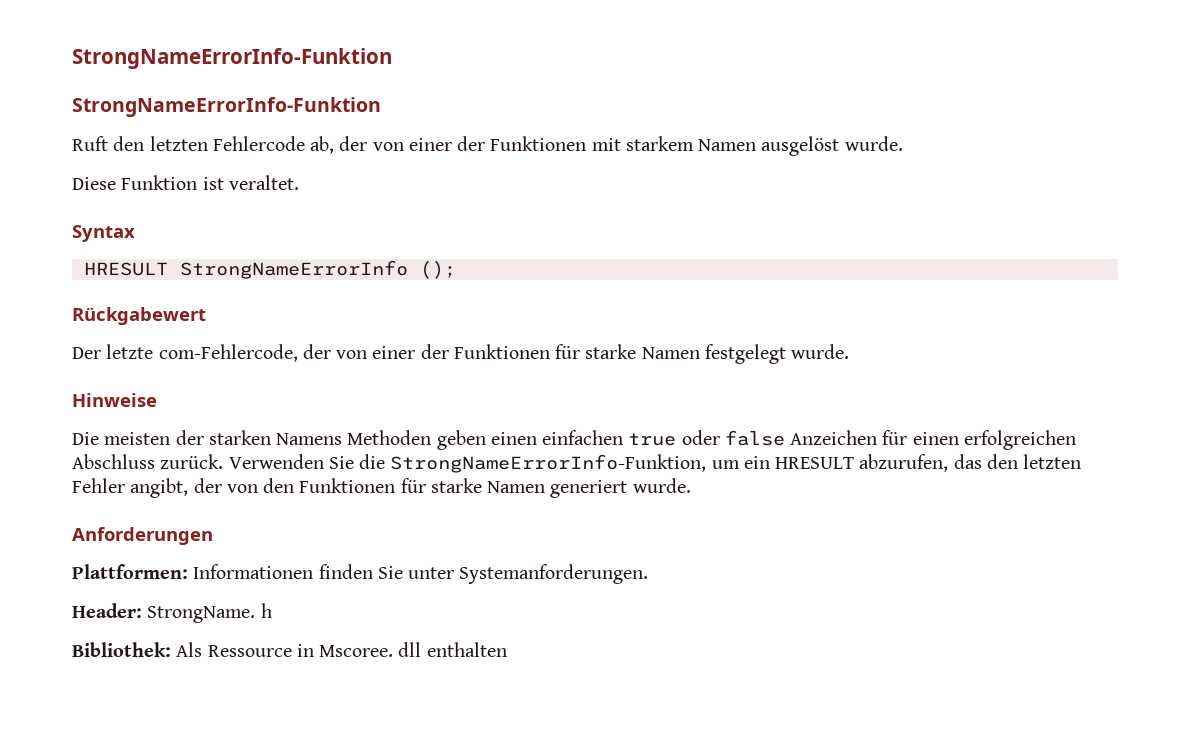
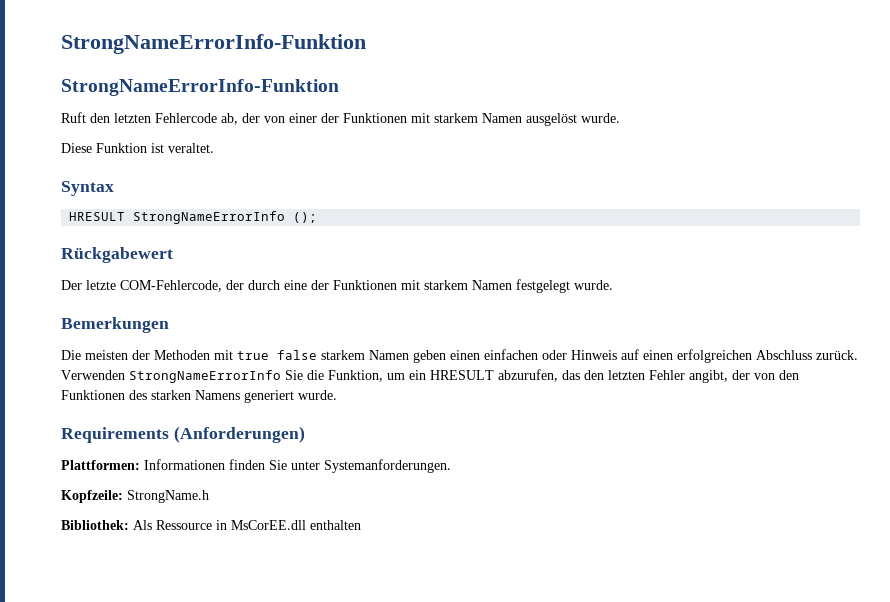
[158,344,637,362] com-Fehlercode, der von einer der Funktionen für starke -> [120,280,468,292] COM-Fehlercode, der durch eine der Funktionen mit starkem
[72,393,157,407] Hinweise -> [61,317,169,333] Bemerkungen
[208,430,908,450] starken Namens Methoden geben einen einfachen true oder false Anzeichen für -> [154,349,639,363] Methoden mit true false starkem Namen geben einen einfachen oder Hinweis auf
(324, 461) none -> [129,370,281,383] StrongNameErrorInfo
[390,454,707,473] StrongNameErrorInfo-Funktion, -> [328,370,383,382] Funktion,
[400,478,546,493] für starke Namen -> [129,390,240,400] des starken Namens
[72,527,213,545] Anforderungen -> [61,426,305,443] Requirements (Anforderungen)
[72,603,272,623] Header: StrongName. h -> [61,490,209,503] Kopfzeile: StrongName.h
[319,642,422,657] Mscoree. dll -> [231,520,306,530] MsCorEE.dll

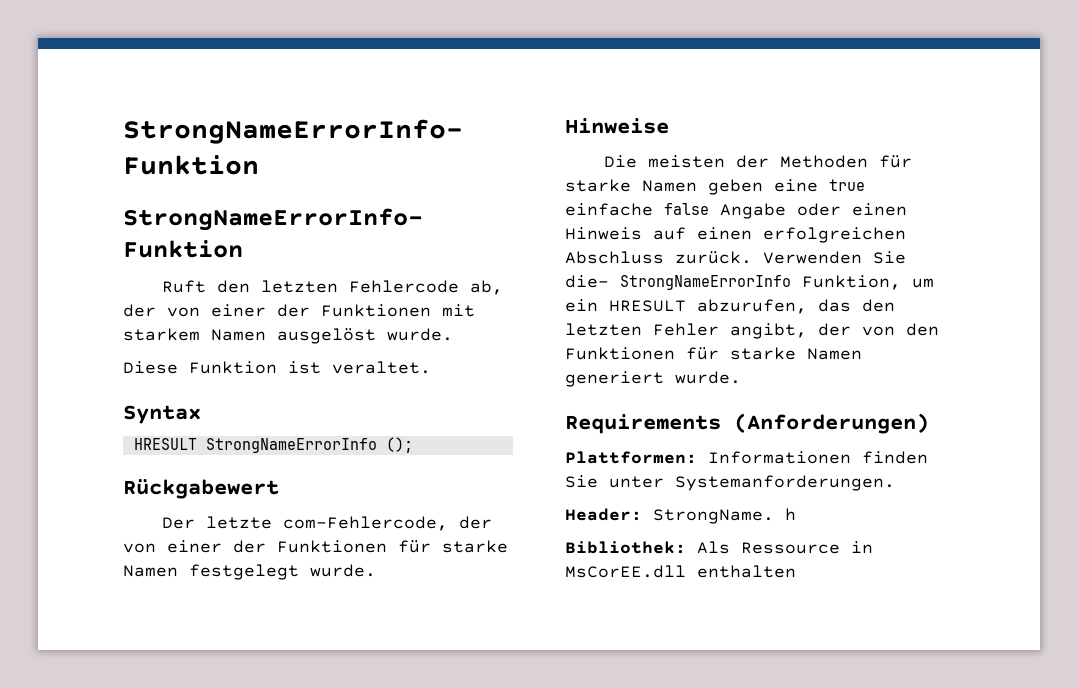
[120,280,468,292] COM-Fehlercode, der durch eine der Funktionen mit starkem -> [283,516,493,531] [123,540,508,553] com-Fehlercode, der von einer der Funktionen für starke
[61,317,169,333] Bemerkungen -> [565,118,669,134] Hinweise
[214,349,567,363] mit true false starkem Namen geben einen einfachen oder -> [879,155,913,168] [565,179,865,195] [565,203,907,219] für starke Namen geben eine true einfache false Angabe oder einen
[129,370,324,383] StrongNameErrorInfo Sie die -> [873,251,906,264] [565,275,791,290] Sie die- StrongNameErrorInfo
[129,390,240,400] des starken Namens -> [686,347,862,360] für starke Namen
[61,490,209,503] Kopfzeile: StrongName.h -> [565,508,796,524] Header: StrongName. h

